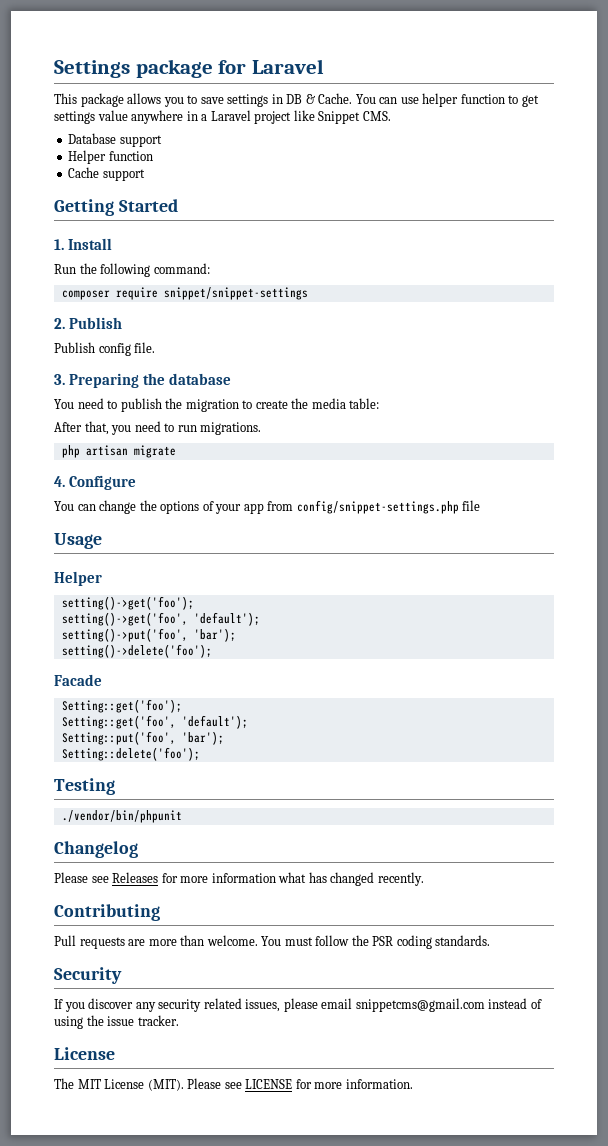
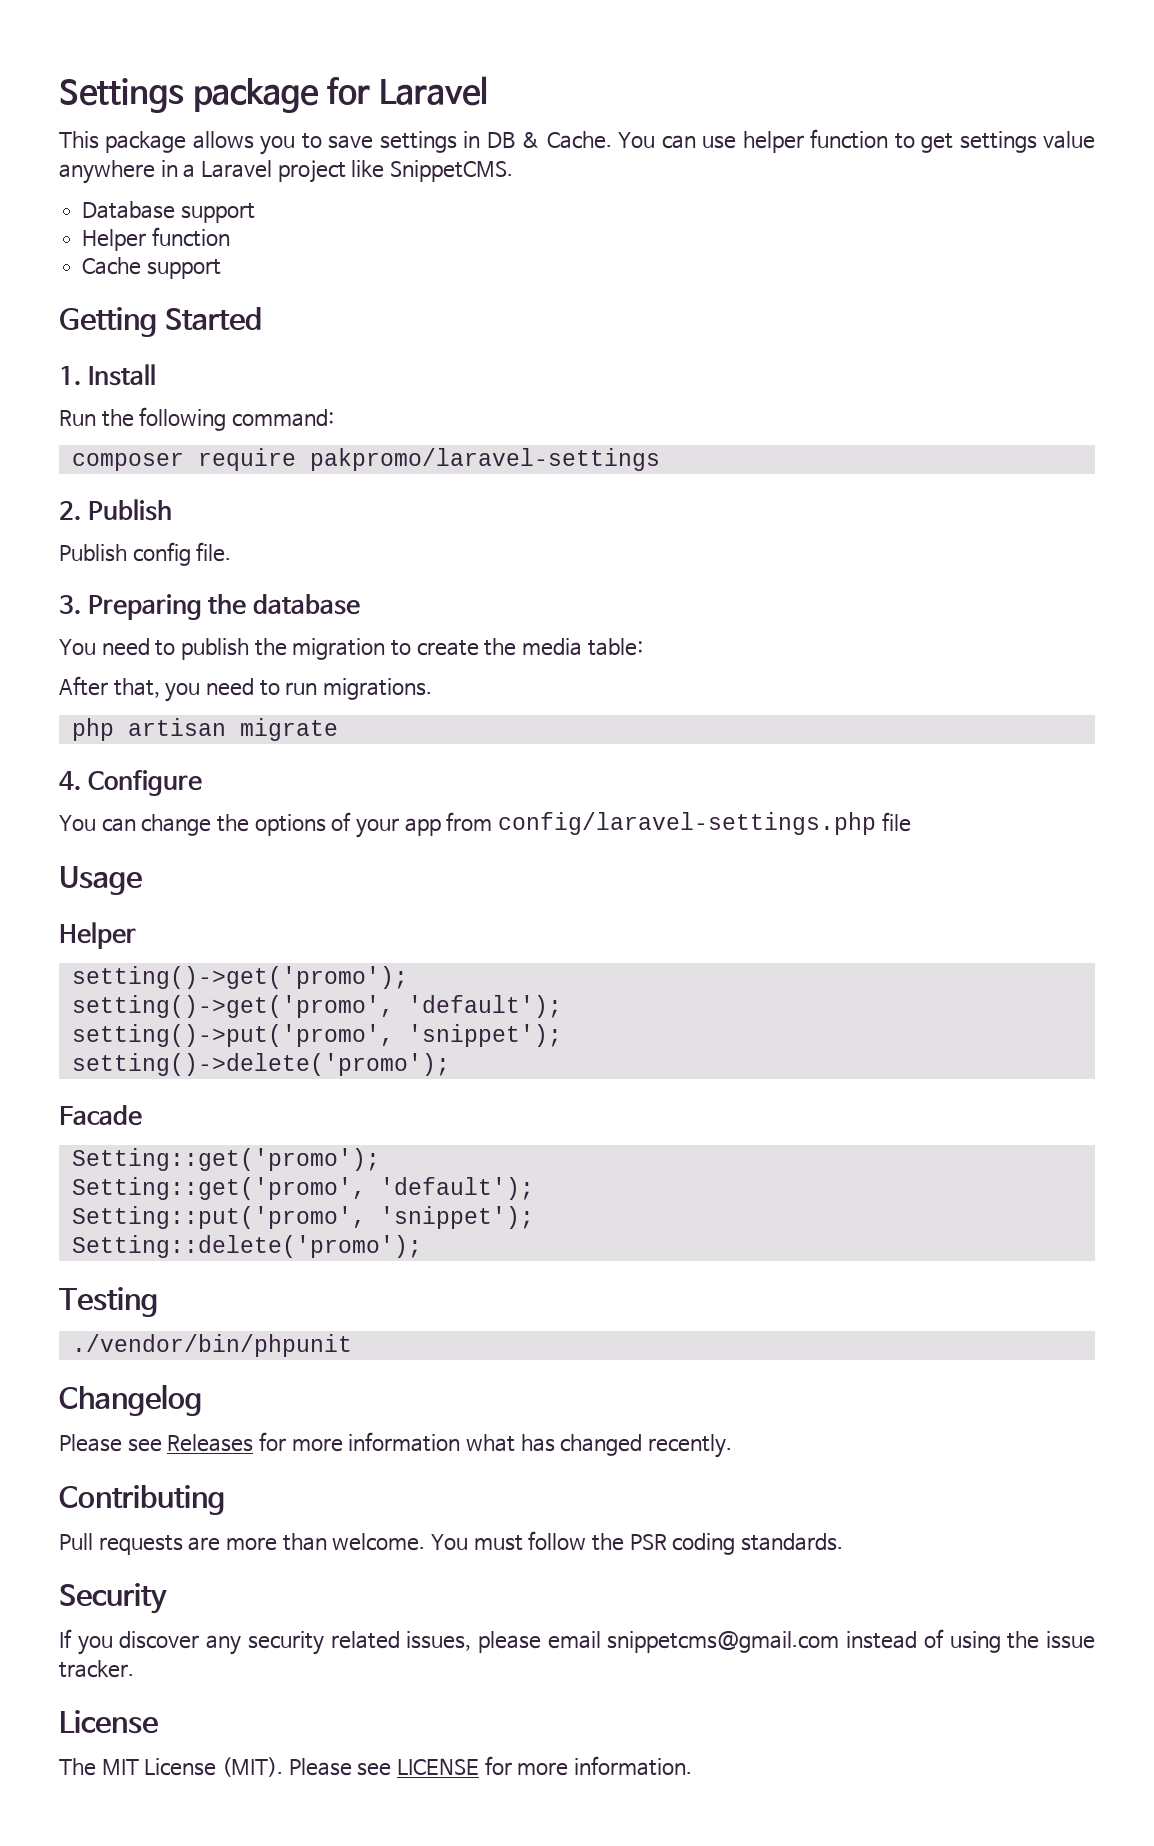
[318,111,391,124] Snippet CMS. -> [389,160,513,182] SnippetCMS.
[163,287,308,300] snippet/snippet-settings -> [309,448,660,471] pakpromo/laravel-settings
[296,500,459,514] config/snippet-settings.php -> [497,812,876,835] config/laravel-settings.php
[61,596,194,610] [61,612,260,626] [61,628,236,642] [61,644,212,658] setting()->get('foo'); // setting()->get('foo', 'default'); // setting()->put('foo', 'bar'); // setting()->delete('foo'); -> [71,966,408,989] [71,995,562,1018] [71,1024,562,1047] [71,1053,450,1076] setting()->get('promo'); // setting()->get('promo', 'default'); // setting()->put('promo', 'snippet'); // setting()->delete('promo');
[61,699,182,713] [61,715,248,729] [61,731,224,745] [61,747,200,761] Setting::get('foo'); // Setting::get('foo', 'default'); // Setting::put('foo', 'bar'); // Setting::delete('foo'); -> [71,1148,380,1171] [71,1177,534,1200] [71,1206,534,1229] [71,1235,422,1258] Setting::get('promo'); // Setting::get('promo', 'default'); // Setting::put('promo', 'snippet'); // Setting::delete('promo');

